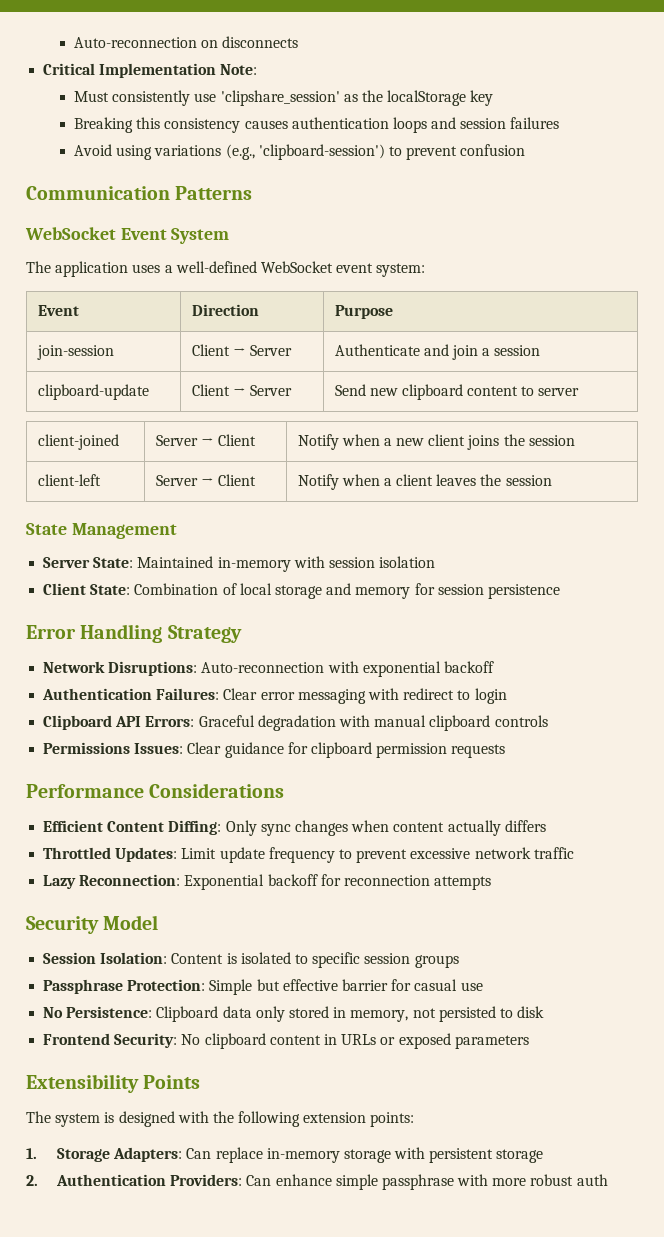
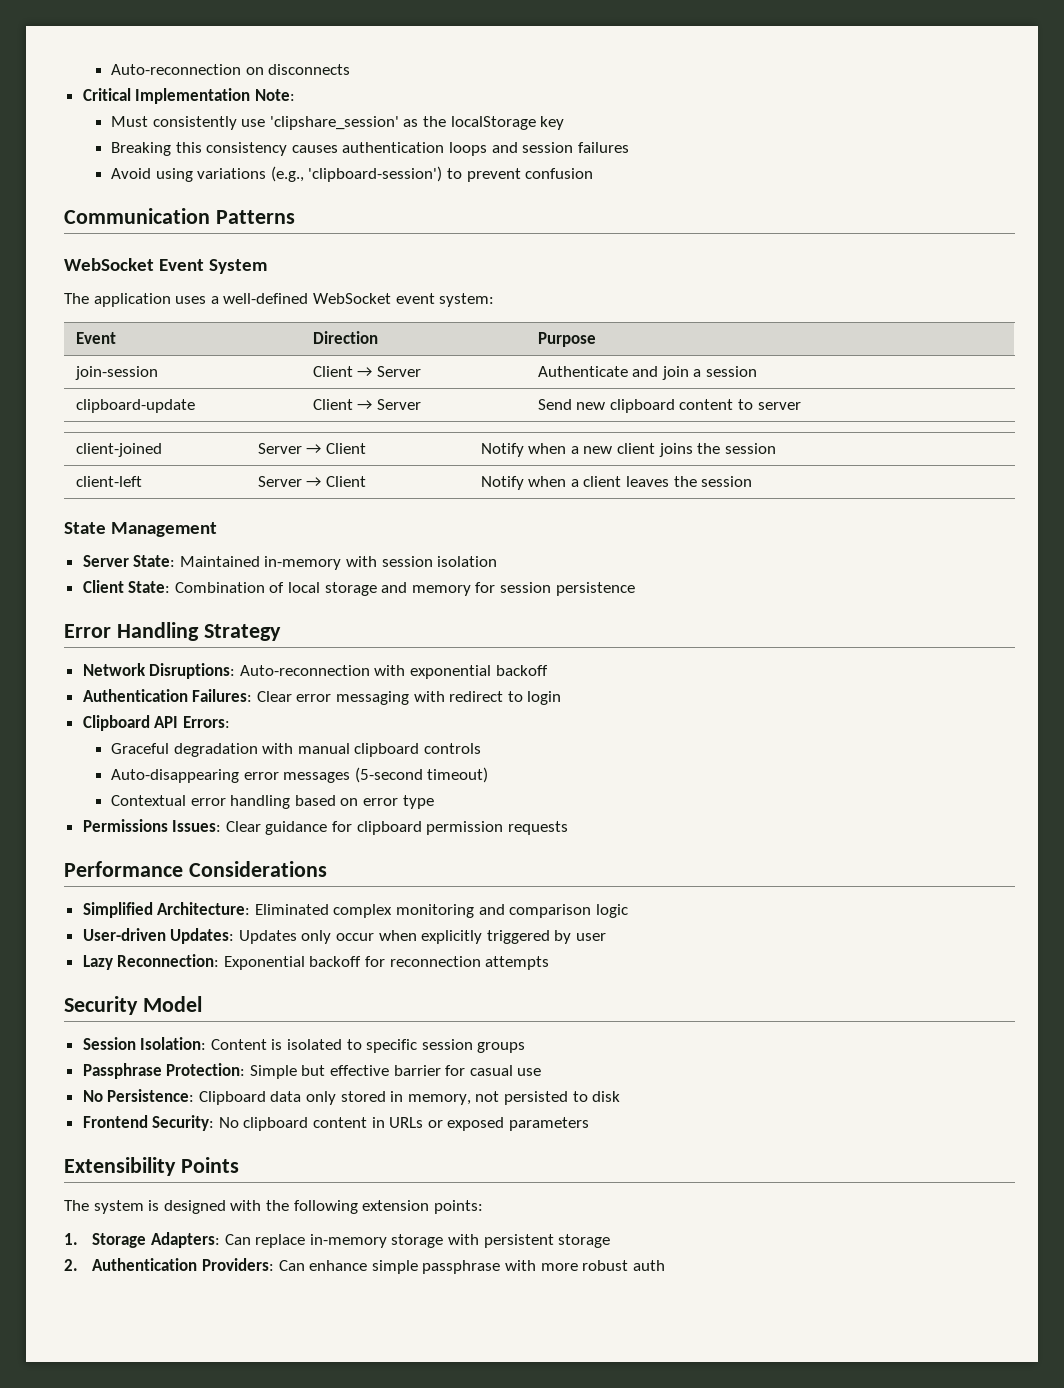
(195, 721) none -> (230, 722) //
(548, 721) none -> [111,767,489,783] [111,795,434,809] // Auto-disappearing error messages (5-second timeout) // Contextual error handling based on error type
[43,820,546,836] [43,847,574,863] Efficient Content Diffing: Only sync changes when content actually differs // Throttled Updates: Limit update frequency to prevent excessive network traffic -> [82,902,628,918] [82,928,607,944] Simplified Architecture: Eliminated complex monitoring and comparison logic // User-driven Updates: Updates only occur when explicitly triggered by user

